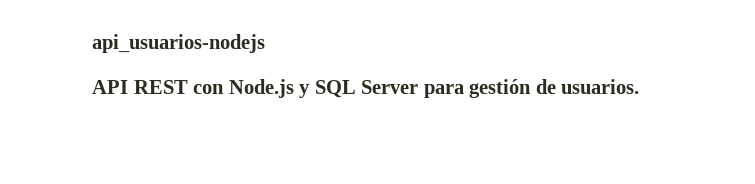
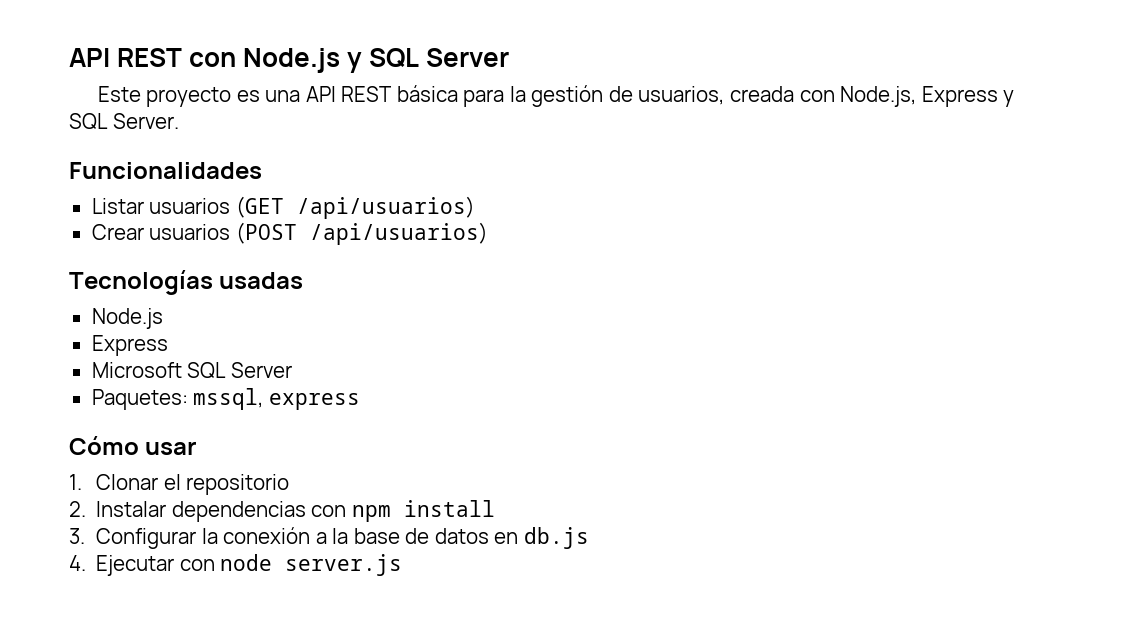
[92,34,265,53] api_usuarios-nodejs // -> (69, 57) none
[423,79,640,98] para gestión de usuarios. -> [97,85,1015,107] [69,113,179,129] [69,162,262,179] [91,196,475,219] [91,222,488,245] [69,270,304,295] [91,308,163,329] [91,335,168,356] [91,362,292,378] [91,388,360,410] [69,436,198,455] [69,474,290,495] [69,500,495,522] [69,527,589,549] [69,554,403,576] // Este proyecto es una API REST básica para la gestión de usuarios, creada con Node.js, Express y SQL Server. // Funcionalidades // Listar usuarios (GET /api/usuarios) // Crear usuarios (POST /api/usuarios) // Tecnologías usadas // Node.js // Express // Microsoft SQL Server // Paquetes: mssql, express // Cómo usar // 1. Clonar el repositorio // 2. Instalar dependencias con npm install // 3. Configurar la conexión a la base de datos en db.js // 4. Ejecutar con node server.js

